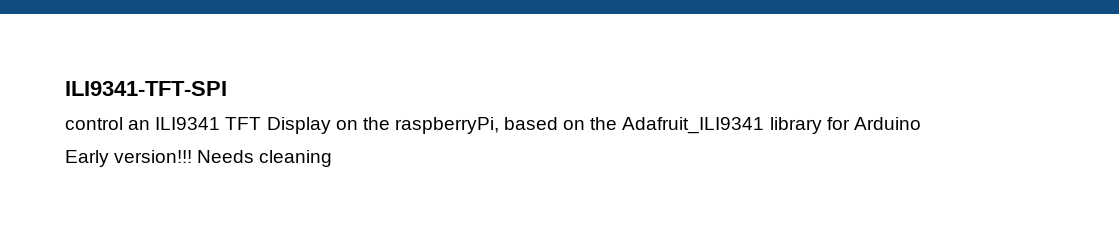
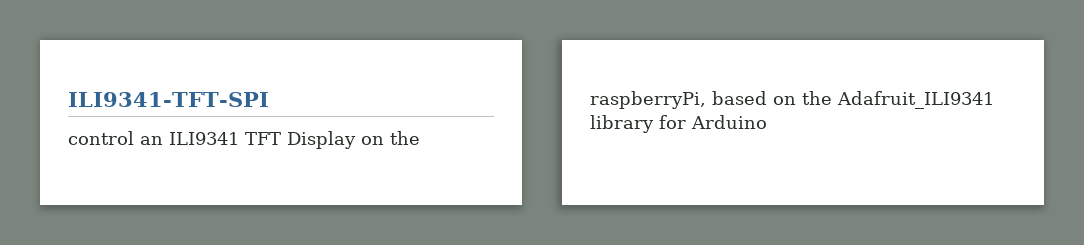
[65,150,333,167] // Early version!!! Needs cleaning -> (767, 122) none

